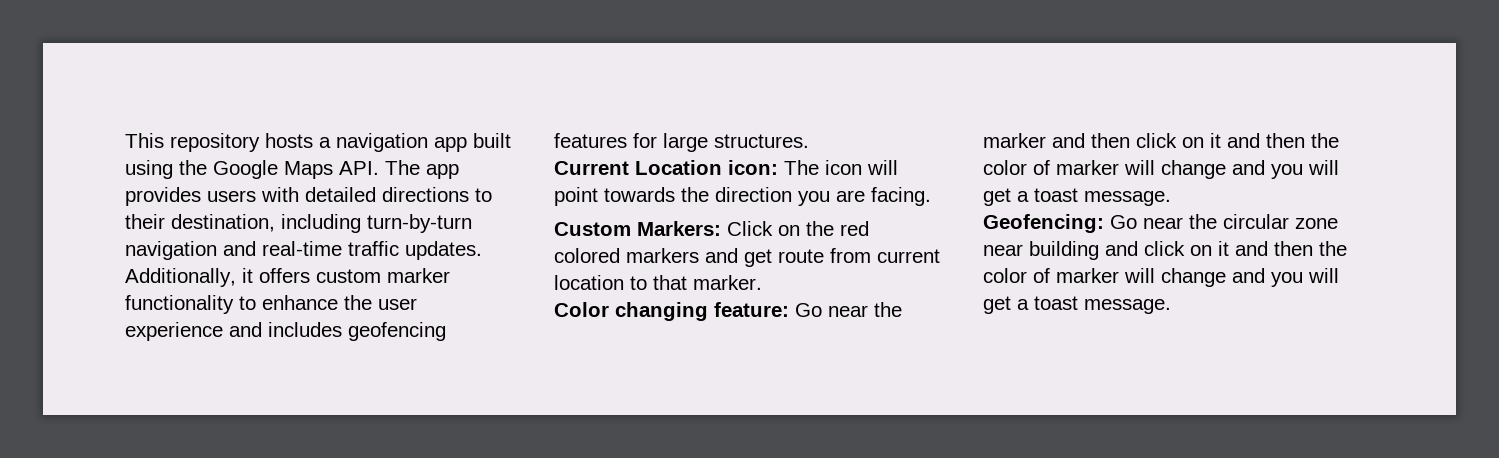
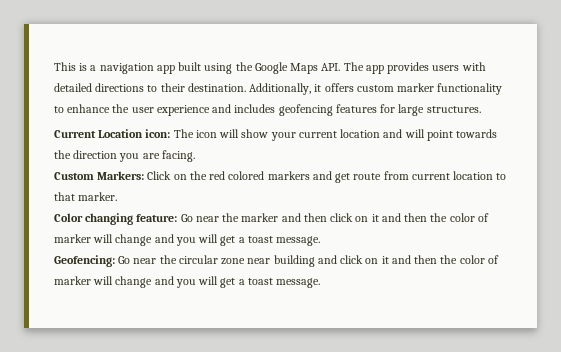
[170,133,313,152] repository hosts -> [79,63,88,71] is
[171,214,472,233] [125,241,482,260] destination, including turn-by-turn navigation and real-time traffic updates. -> [187,83,246,92] destination.
(898, 167) none -> [241,129,425,141] show your current location and will

